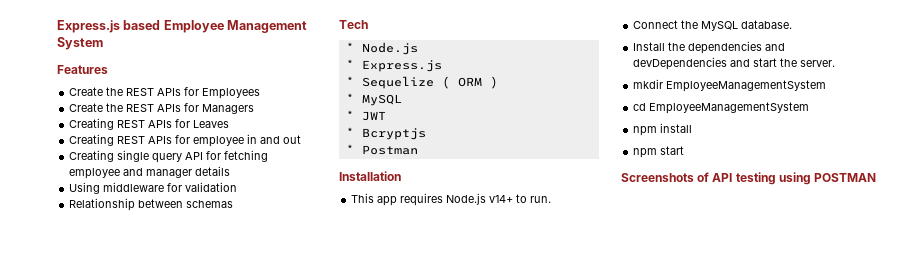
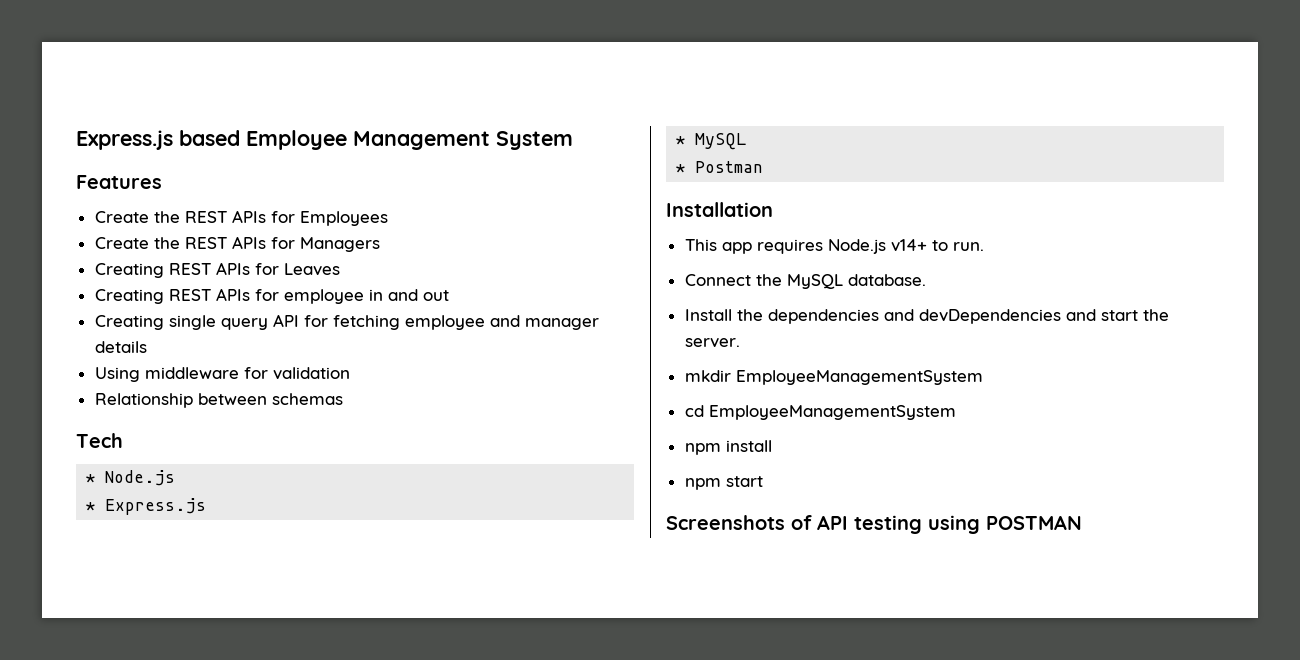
[361,76,498,89] [345,93,402,106] [345,110,386,121] [345,127,426,140] Sequelize ( ORM ) // * MySQL // * JWT // * Bcryptjs -> [695,133,747,150] MySQL

